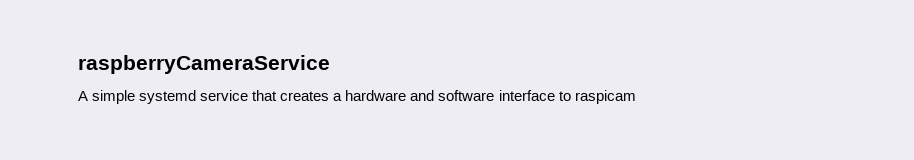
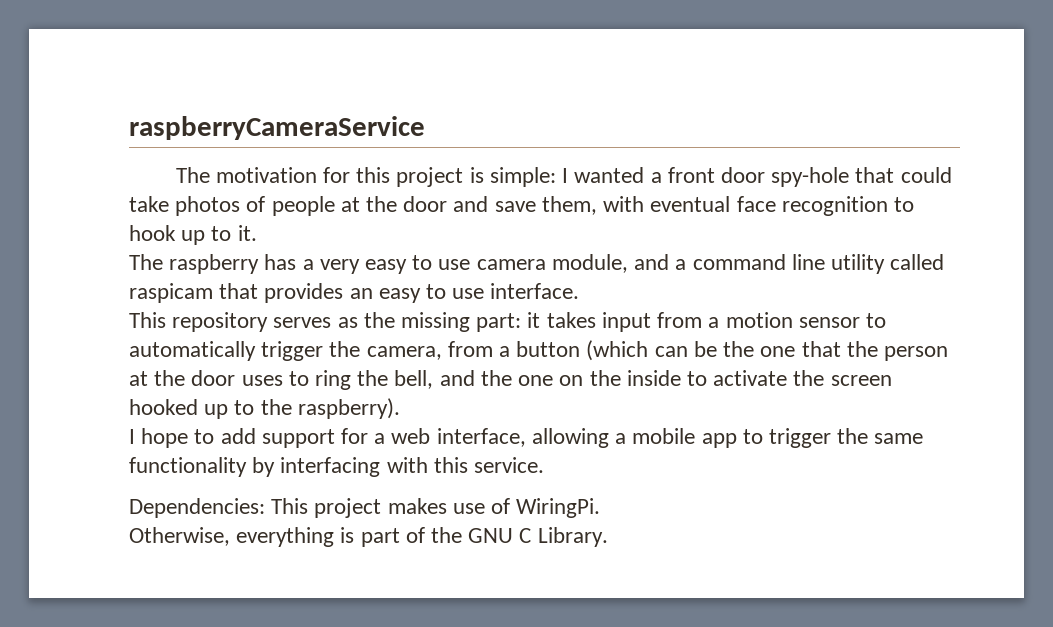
[78,90,636,104] A simple systemd service that creates a hardware and software interface to raspicam -> [175,167,952,187] [129,196,914,216] [129,225,257,245] [129,254,945,274] [129,283,580,303] [129,312,886,332] [129,340,948,361] [129,370,892,390] [129,398,400,419] [129,428,924,448] [129,457,545,477] [129,498,601,518] [129,527,608,547] The motivation for this project is simple: I wanted a front door spy-hole that could take photos of people at the door and save them, with eventual face recognition to hook up to it. // The raspberry has a very easy to use camera module, and a command line utility called raspicam that provides an easy to use interface. // This repository serves as the missing part: it takes input from a motion sensor to automatically trigger the camera, from a button (which can be the one that the person at the door uses to ring the bell, and the one on the inside to activate the screen hooked up to the raspberry). // I hope to add support for a web interface, allowing a mobile app to trigger the same functionality by interfacing with this service. // Dependencies: This project makes use of WiringPi. // Otherwise, everything is part of the GNU C Library.

